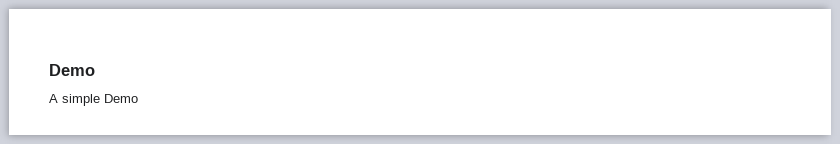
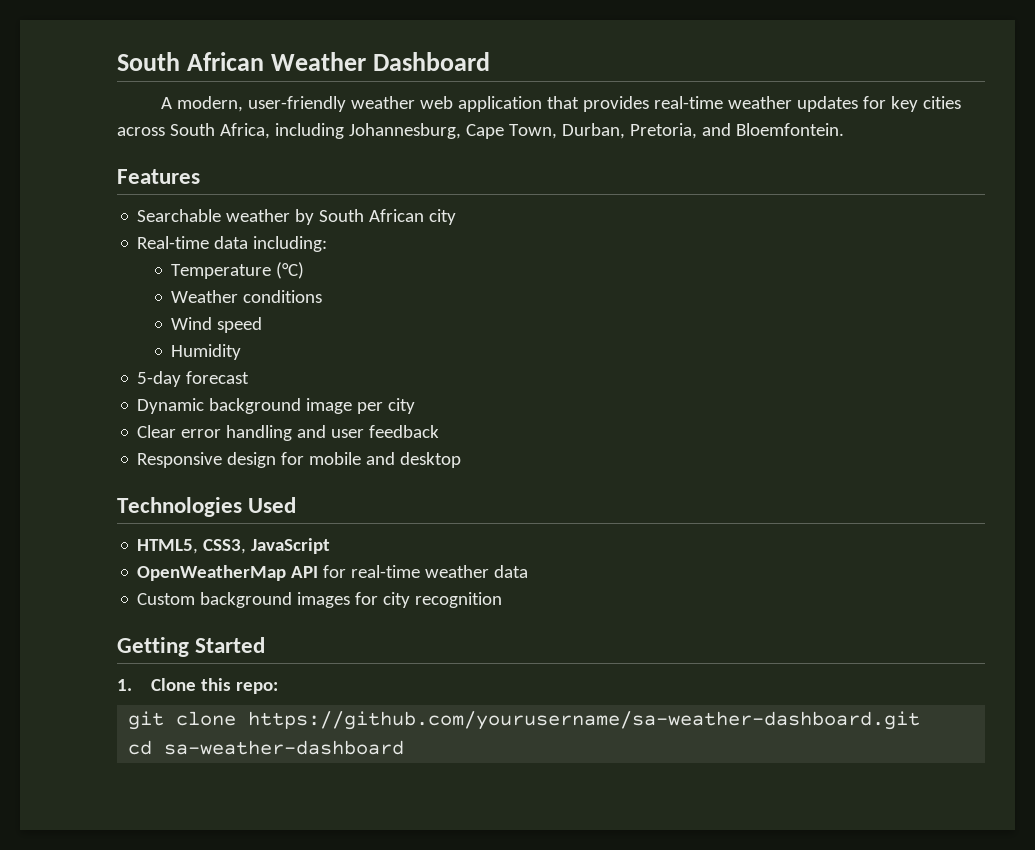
[49,64,95,76] [49,94,138,106] Demo // A simple Demo -> [117,52,491,71] [161,96,962,112] [117,123,844,139] [117,169,200,184] [137,209,457,225] [137,236,328,252] [171,262,305,279] [171,290,323,303] [171,317,263,333] [171,344,242,360] [137,371,250,387] [137,398,416,414] [137,425,440,441] [137,452,462,468] [117,497,297,517] [137,538,331,554] [137,565,529,581] [137,592,503,608] [117,637,266,657] [117,678,278,694] [128,711,921,730] [128,740,405,755] South African Weather Dashboard // A modern, user-friendly weather web application that provides real-time weather updates for key cities across South Africa, including Johannesburg, Cape Town, Durban, Pretoria, and Bloemfontein. // Features // Searchable weather by South African city // Real-time data including: // Temperature (°C) // Weather conditions // Wind speed // Humidity // 5-day forecast // Dynamic background image per city // Clear error handling and user feedback // Responsive design for mobile and desktop // Technologies Used // HTML5, CSS3, JavaScript // OpenWeatherMap API for real-time weather data // Custom background images for city recognition // Getting Started // 1. Clone this repo: // git clone https://github.com/yourusername/sa-weather-dashboard.git // cd sa-weather-dashboard

